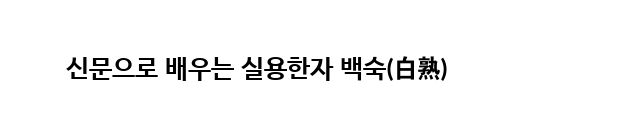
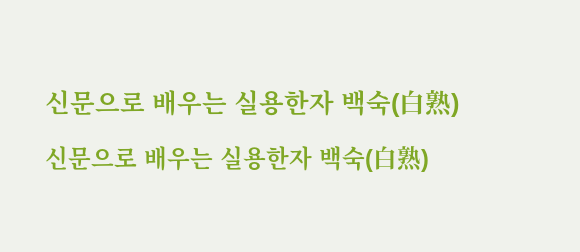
[66,56,448,81] 신문으로 배우는 실용한자 백숙(白熟) -> [45,90,459,117] [45,146,429,172] 신문으로 배우는 실용한자 백숙(白熟) // 신문으로 배우는 실용한자 백숙(白熟)

